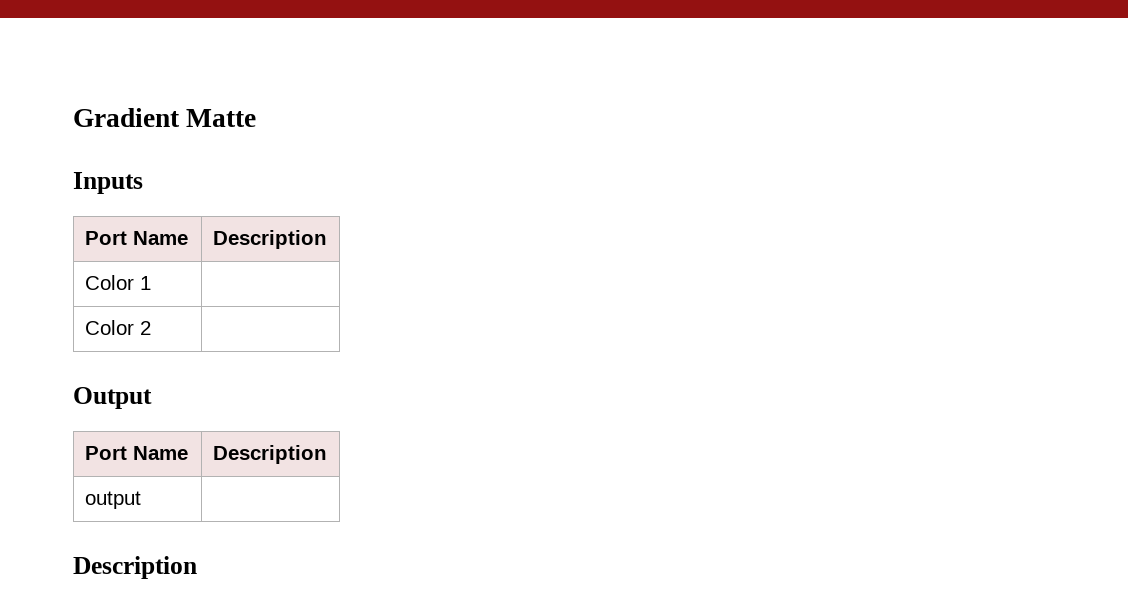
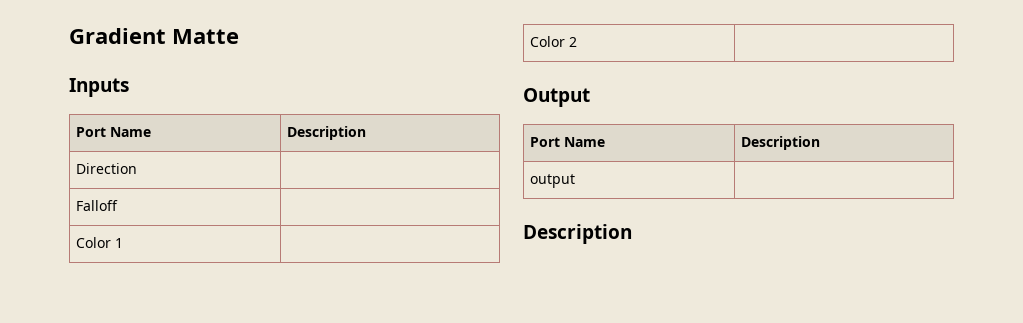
(327, 239) none -> [75,163,137,174] [75,200,118,211] // Direction | // Falloff |

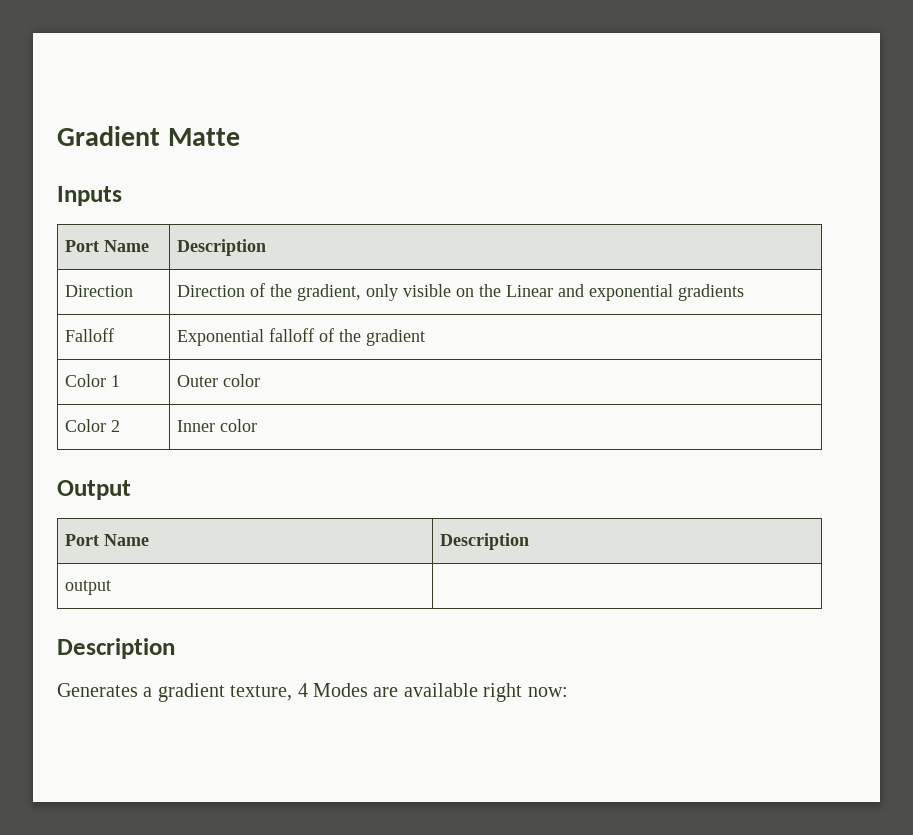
[75,200,118,211] // Falloff | -> [177,283,745,301] [65,328,115,342] [177,328,426,346] Direction of the gradient, only visible on the Linear and exponential gradients // Falloff | Exponential falloff of the gradient
(123, 243) none -> [177,374,261,387] Outer color
(577, 42) none -> [177,419,258,432] Inner color
(632, 234) none -> [57,683,568,702] // Generates a gradient texture, 4 Modes are available right now:

